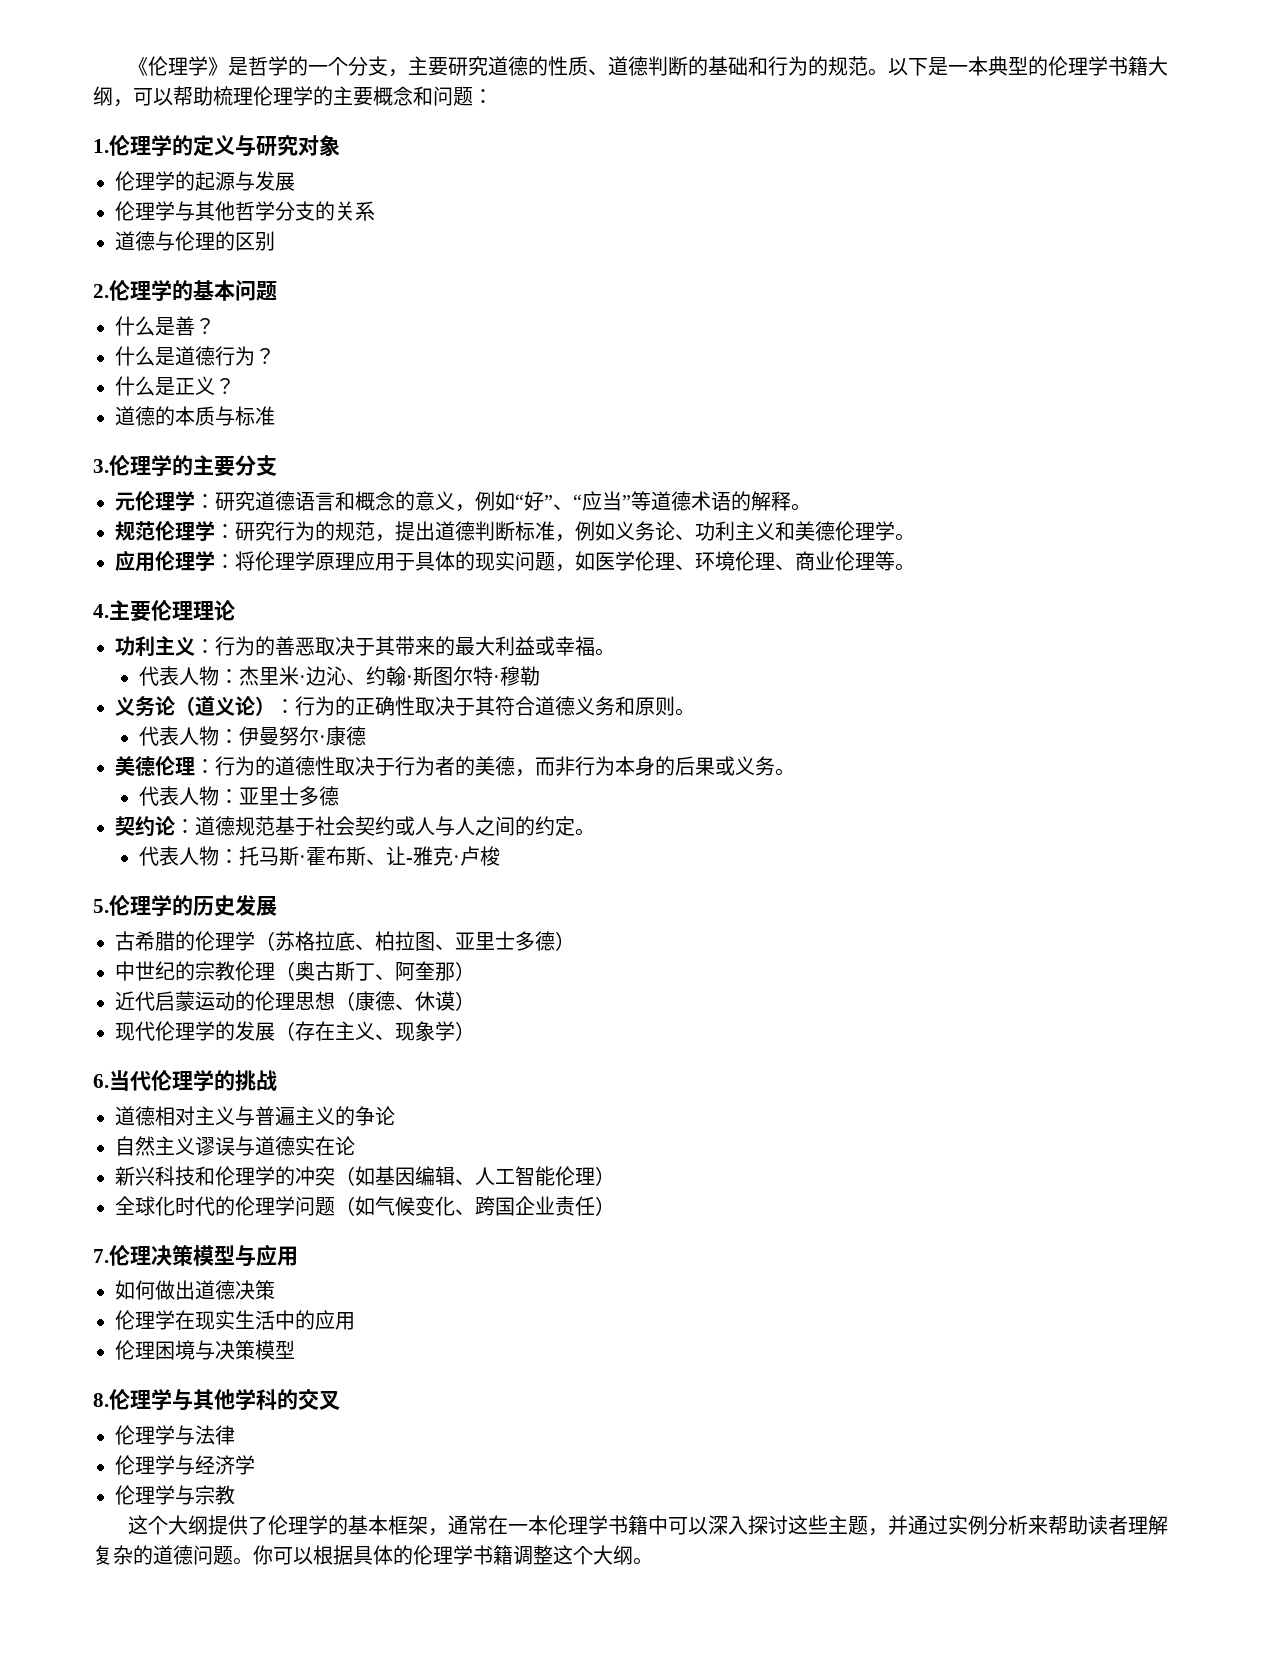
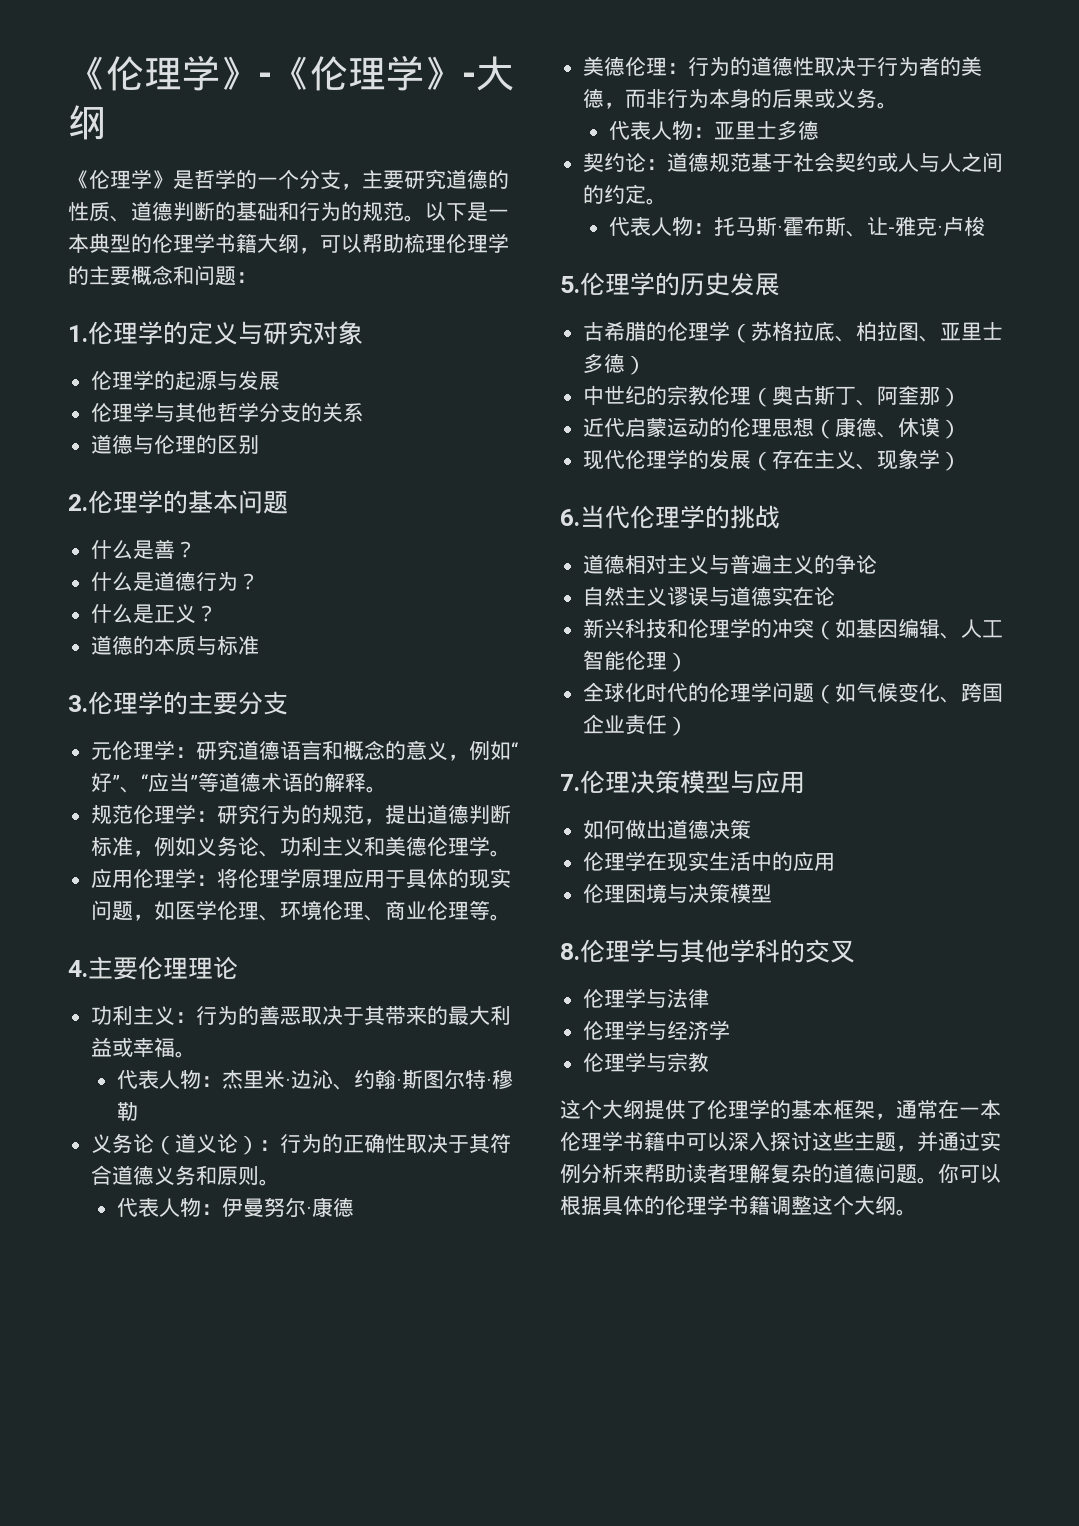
[128,56,229,76] 《伦理学》 -> [68,55,514,91] [68,105,106,140] [68,169,173,189] 《伦理学》-《伦理学》-大纲 // 《伦理学》

